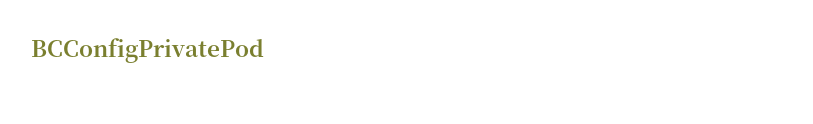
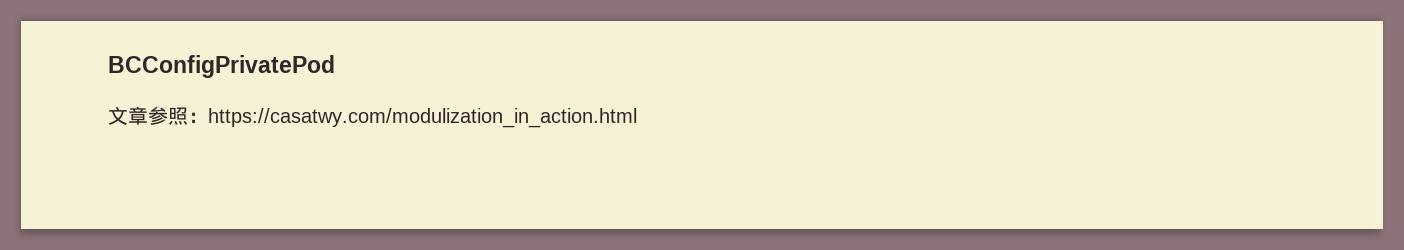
(264, 50) none -> [108,106,637,128] // 文章参照：https://casatwy.com/modulization_in_action.html

